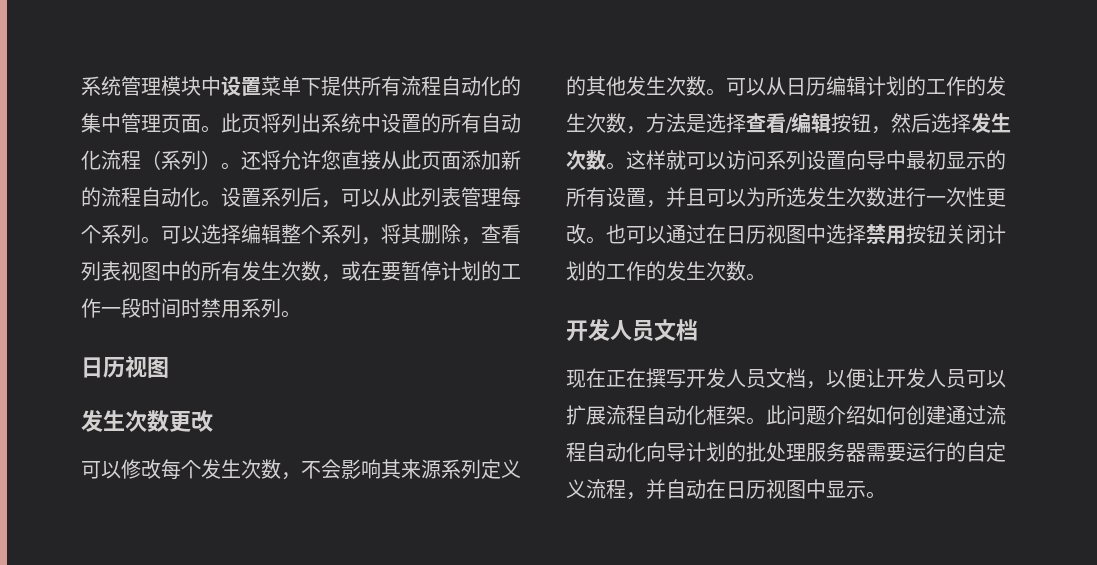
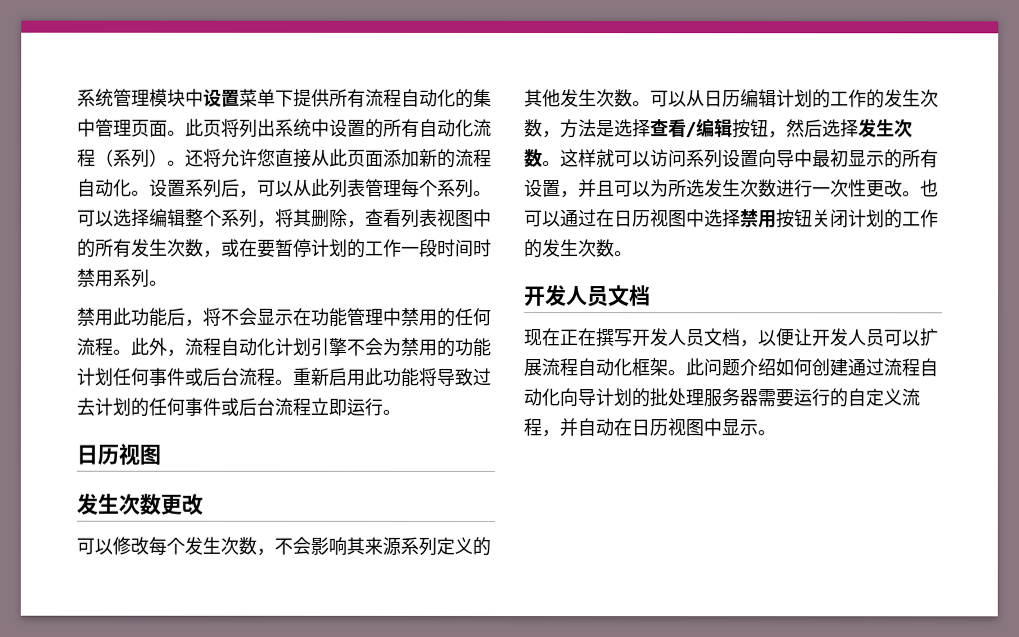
(301, 314) none -> [76,307,492,327] [76,337,491,357] [76,367,491,387] [76,397,401,417] // 禁用此功能后，将不会显示在功能管理中禁用的任何流程。此外，流程自动化计划引擎不会为禁用的功能计划任何事件或后台流程。重新启用此功能将导致过去计划的任何事件或后台流程立即运行。

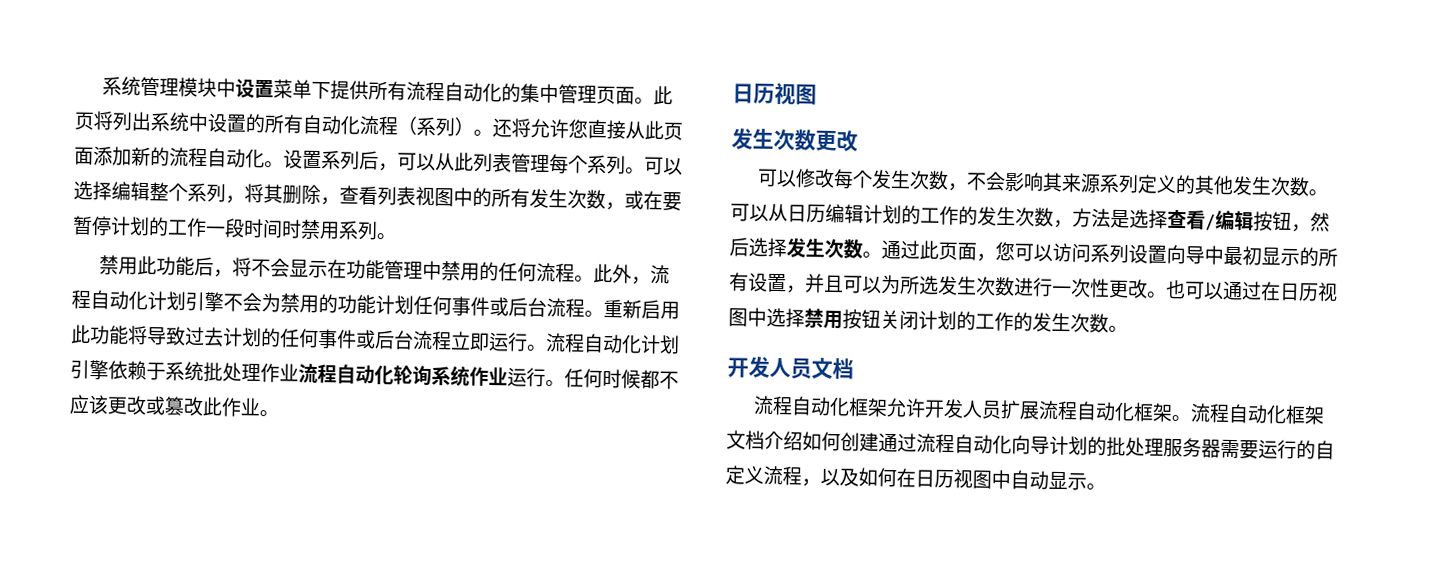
(401, 412) none -> [545,332,680,355] [70,359,679,390] [69,394,279,417] 流程自动化计划引擎依赖于系统批处理作业流程自动化轮询系统作业运行。任何时候都不应该更改或篡改此作业。
[560,149,615,168] 这样就 -> [881,239,1015,262] 通过此页面，您
[523,328,920,348] 现在正在撰写开发人员文档，以便让开发人员可以 -> [752,395,1002,419] 流程自动化框架允许开发人员
[685,358,740,377] 此问题 -> [1189,403,1325,425] [726,430,765,450] 流程自动化框架文档
[559,418,722,437] 并自动在日历视图中 -> [820,467,1049,490] 以及如何在日历视图中自动

